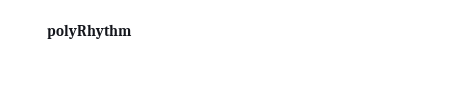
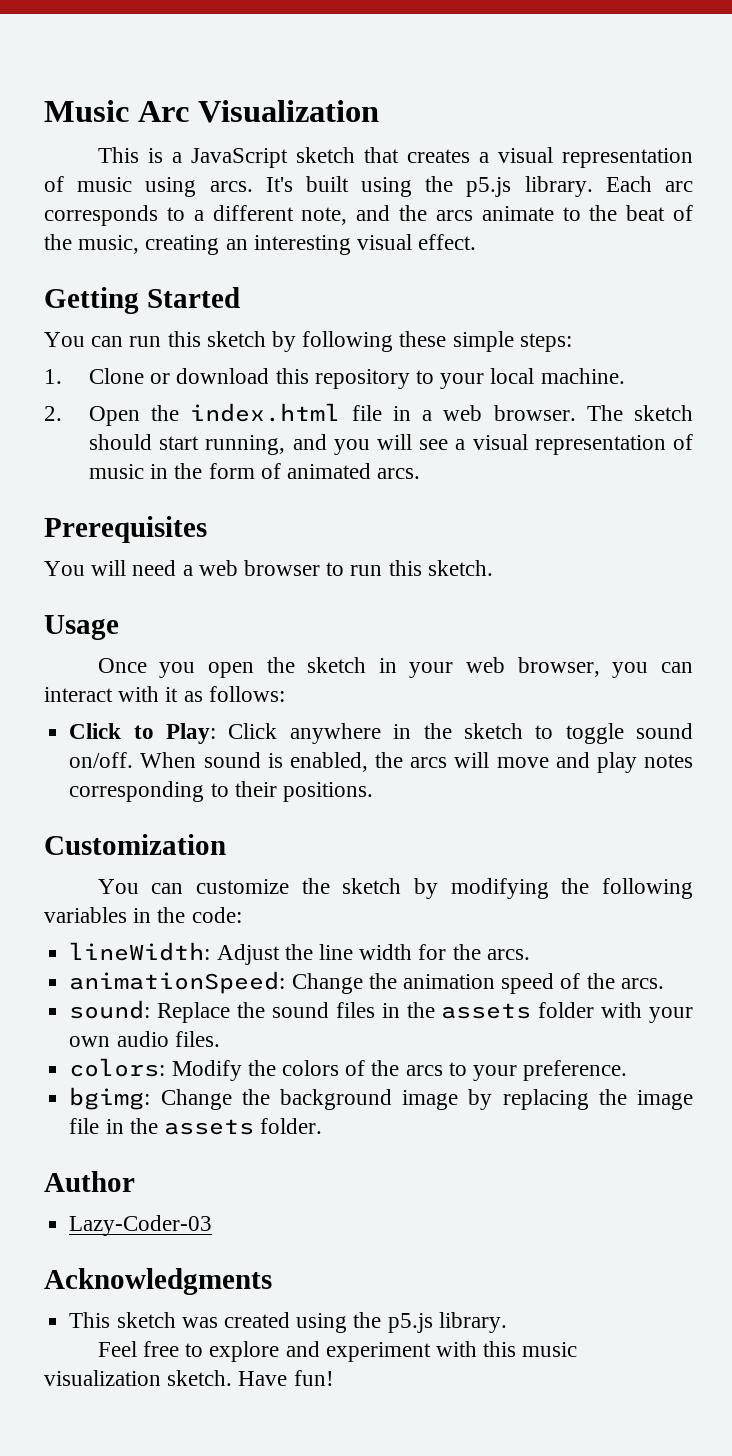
[47,24,132,39] polyRhythm -> [44,100,379,123] [97,147,694,168] [44,176,693,197] [44,205,694,226] [44,234,477,255] [44,287,240,314] [44,331,572,352] [44,368,625,389] [44,403,693,426] [88,434,693,455] [88,463,421,479] [44,516,207,543] [44,560,493,576] [44,615,119,640] [97,657,693,678] [44,686,285,702] [69,723,693,744] [69,752,693,773] [69,781,373,802] [44,834,226,855] [97,878,693,899] [44,907,242,923] [69,942,530,965] [69,971,664,994] [69,1000,693,1023] [69,1031,220,1047] [69,1058,628,1081] [69,1087,693,1110] [69,1118,323,1135] [44,1171,135,1192] [69,1215,213,1236] [44,1268,272,1295] [69,1312,507,1333] [97,1341,578,1362] [44,1370,334,1386] Music Arc Visualization // This is a JavaScript sketch that creates a visual representation of music using arcs. It's built using the p5.js library. Each arc corresponds to a different note, and the arcs animate to the beat of the music, creating an interesting visual effect. // Getting Started // You can run this sketch by following these simple steps: // 1. Clone or download this repository to your local machine. // 2. Open the index.html file in a web browser. The sketch should start running, and you will see a visual representation of music in the form of animated arcs. // Prerequisites // You will need a web browser to run this sketch. // Usage // Once you open the sketch in your web browser, you can interact with it as follows: // Click to Play: Click anywhere in the sketch to toggle sound on/off. When sound is enabled, the arcs will move and play notes corresponding to their positions. // Customization // You can customize the sketch by modifying the following variables in the code: // lineWidth: Adjust the line width for the arcs. // animationSpeed: Change the animation speed of the arcs. // sound: Replace the sound files in the assets folder with your own audio files. // colors: Modify the colors of the arcs to your preference. // bgimg: Change the background image by replacing the image file in the assets folder. // Author // Lazy-Coder-03 // Acknowledgments // This sketch was created using the p5.js library. // Feel free to explore and experiment with this music visualization sketch. Have fun!

